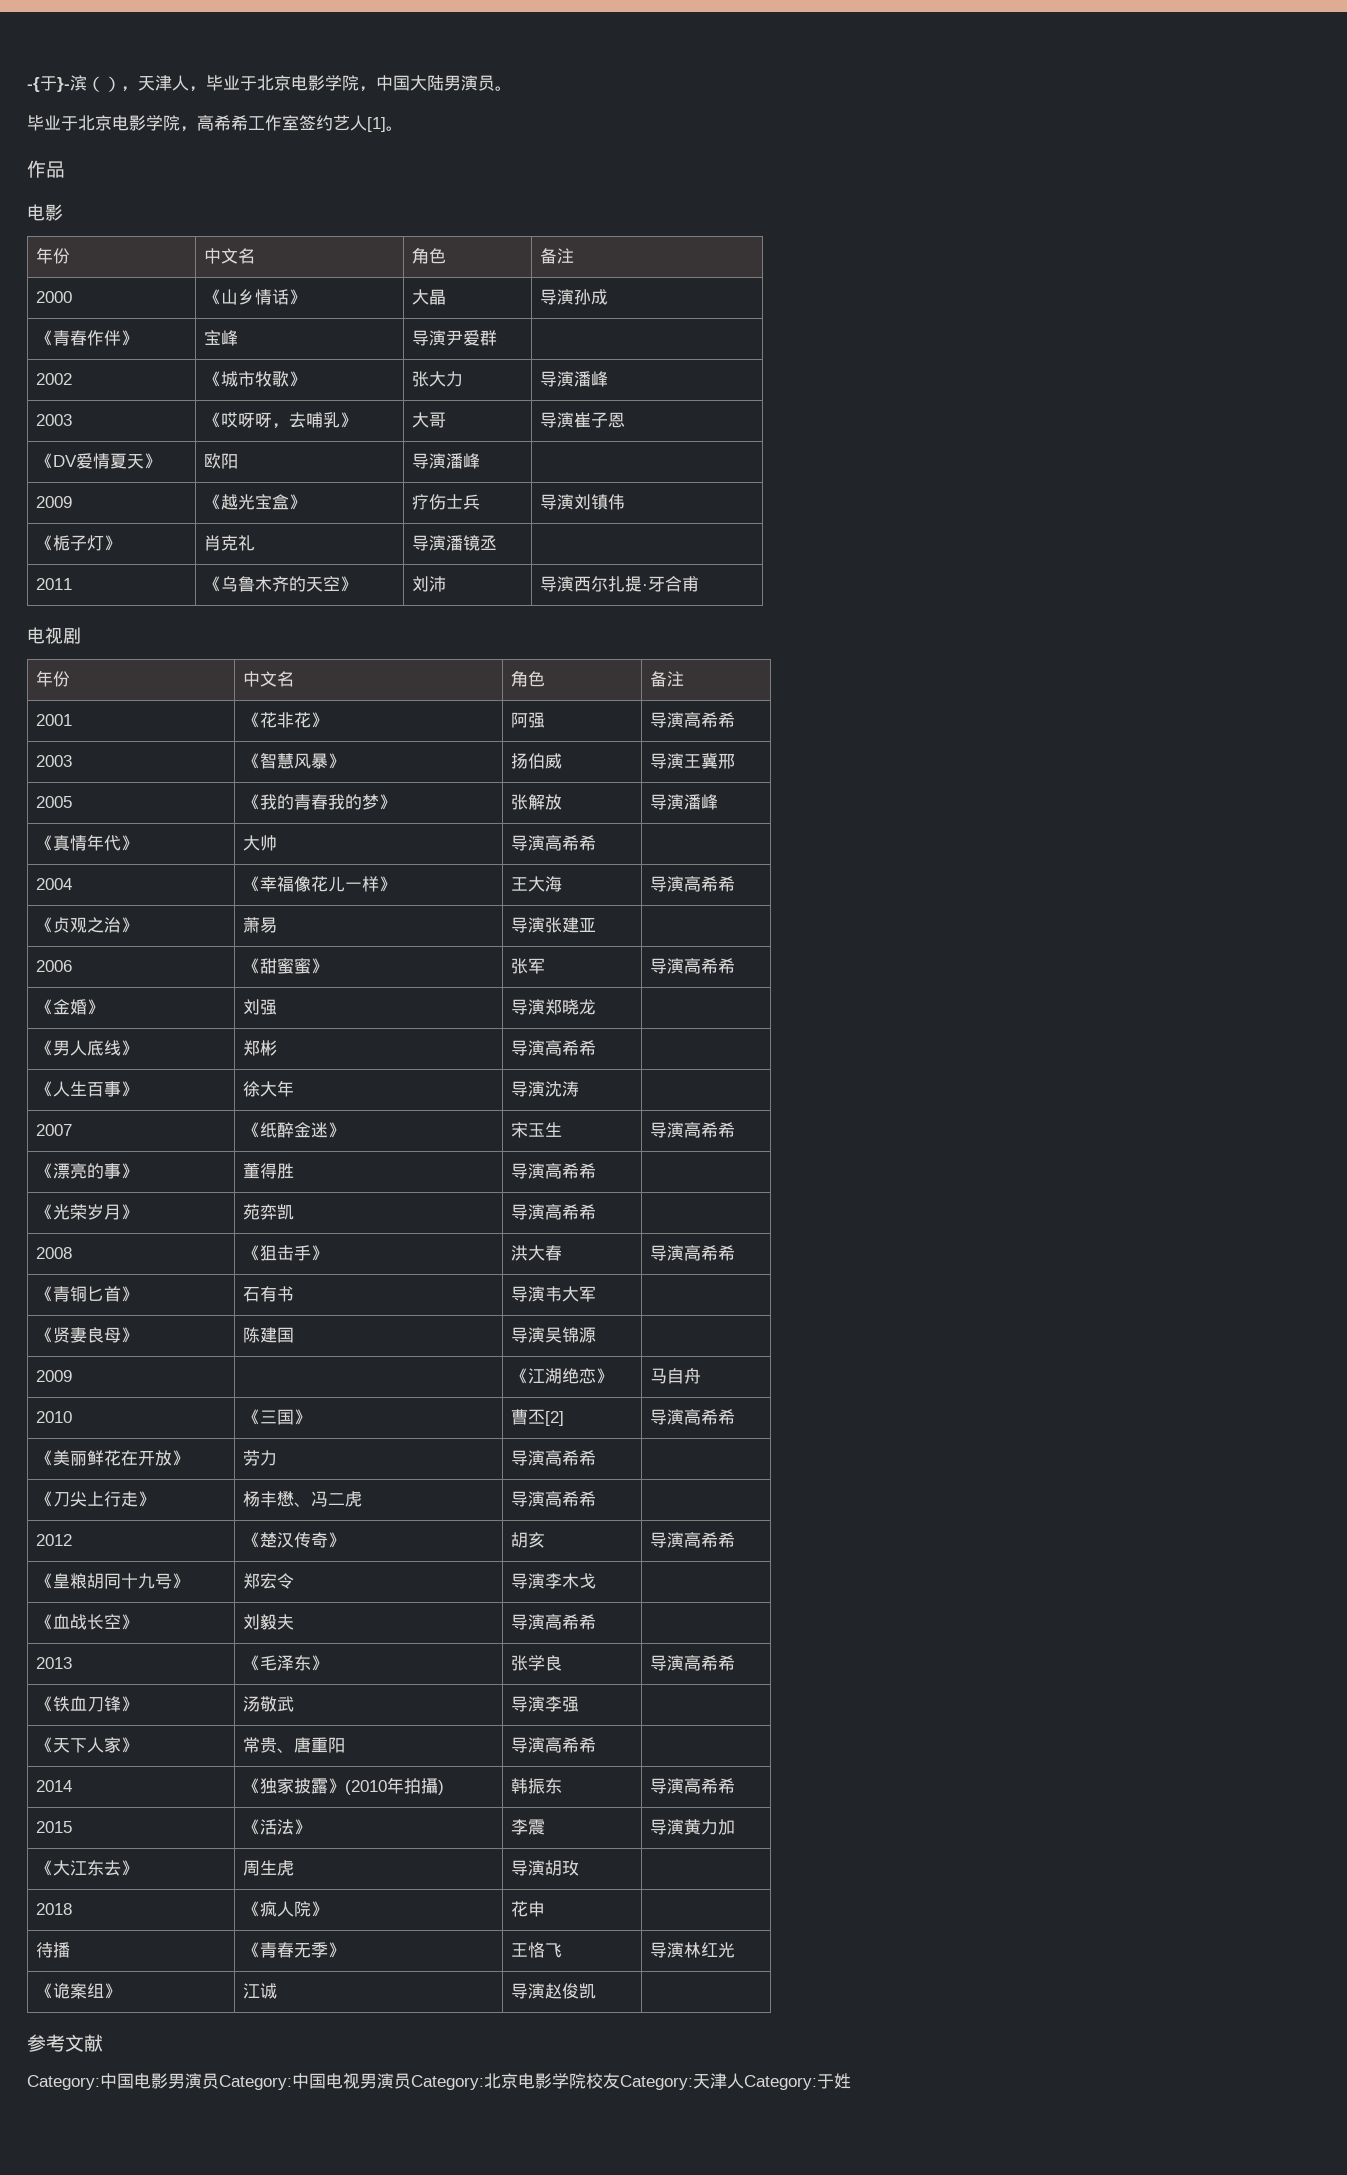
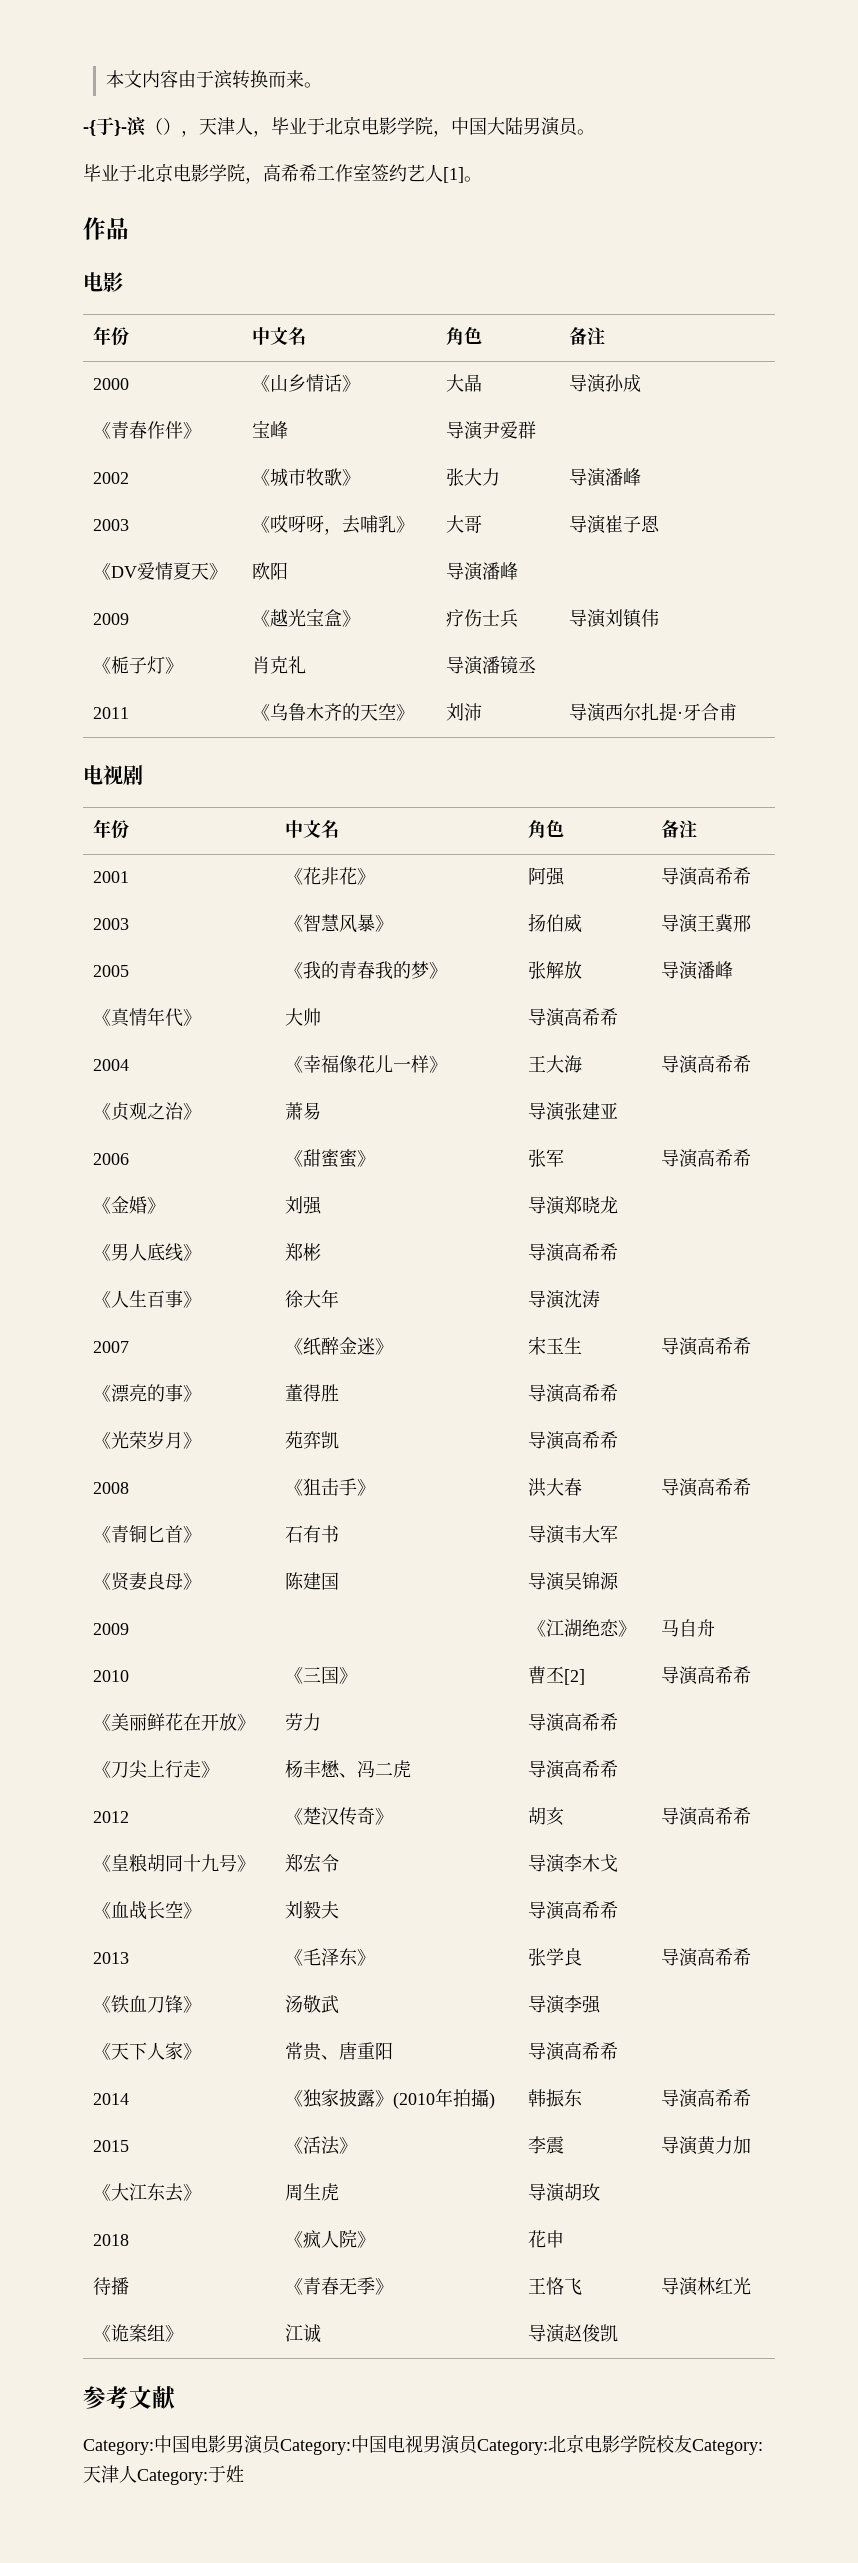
(27, 84) none -> [105,70,322,89] 本文内容由于滨转换而来。 //

